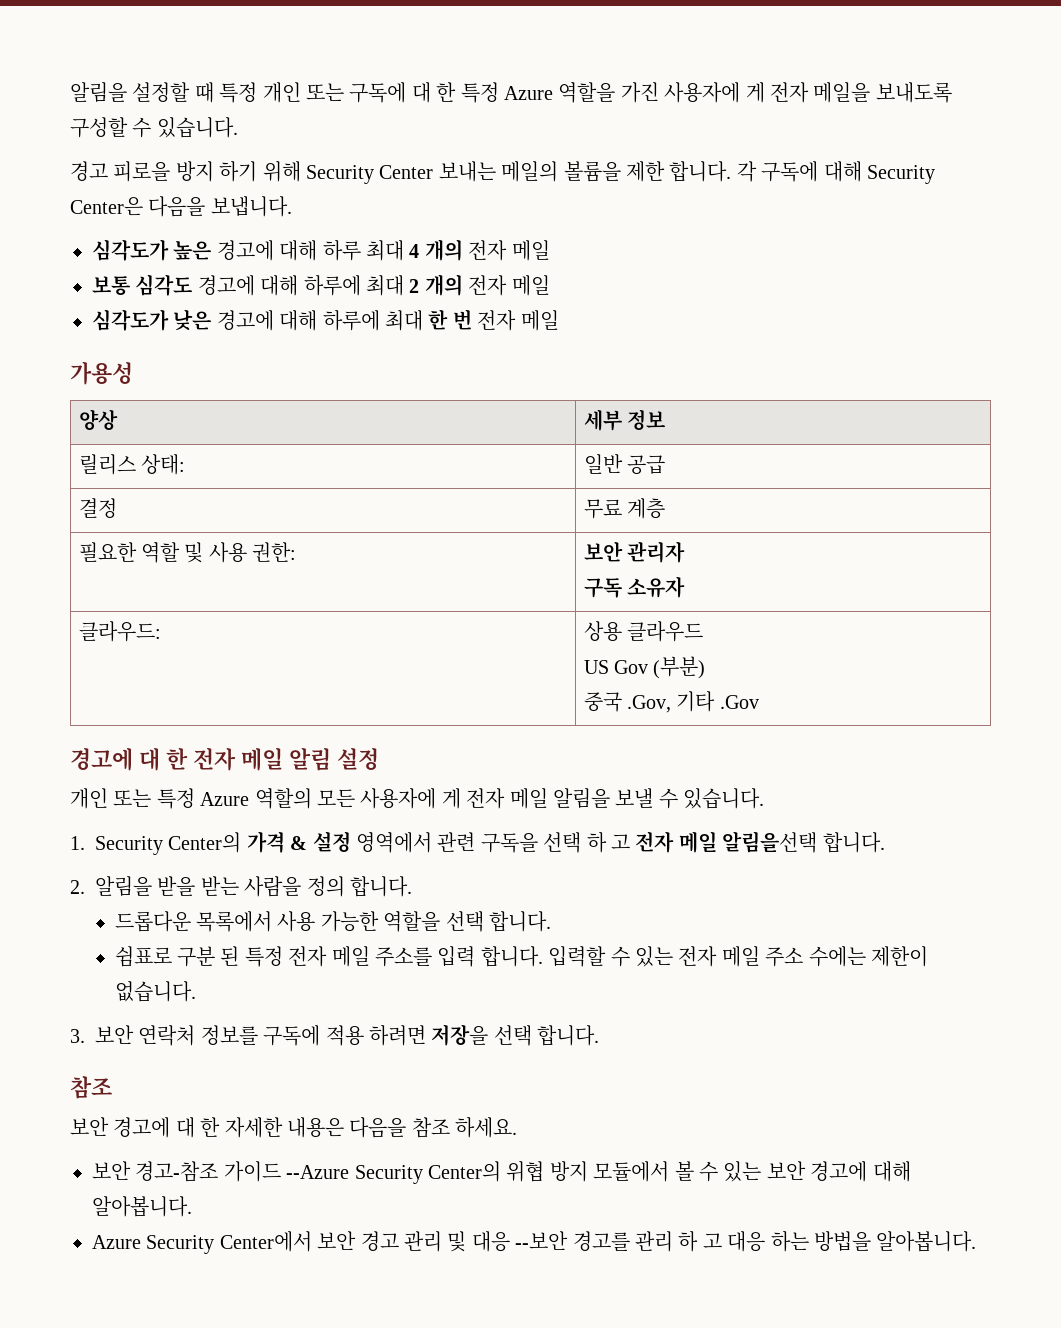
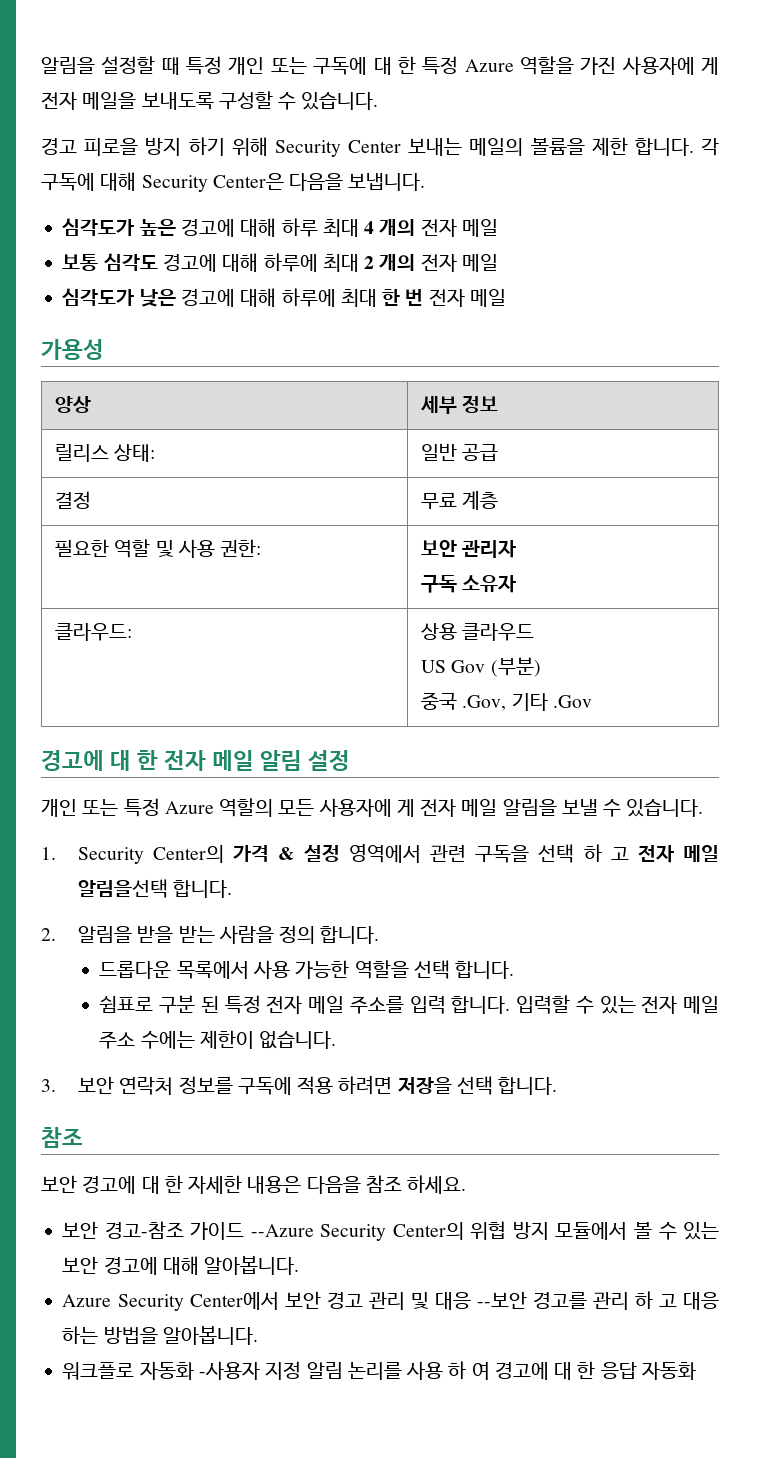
(977, 1241) none -> [62,1361,696,1380] // 워크플로 자동화 -사용자 지정 알림 논리를 사용 하 여 경고에 대 한 응답 자동화

